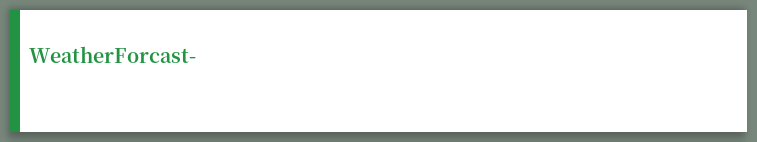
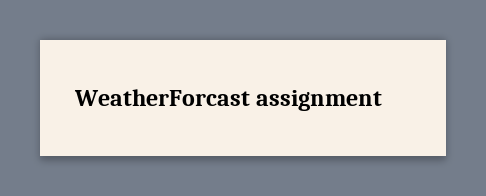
[29,46,196,63] WeatherForcast- -> [74,89,383,111] WeatherForcast assignment

